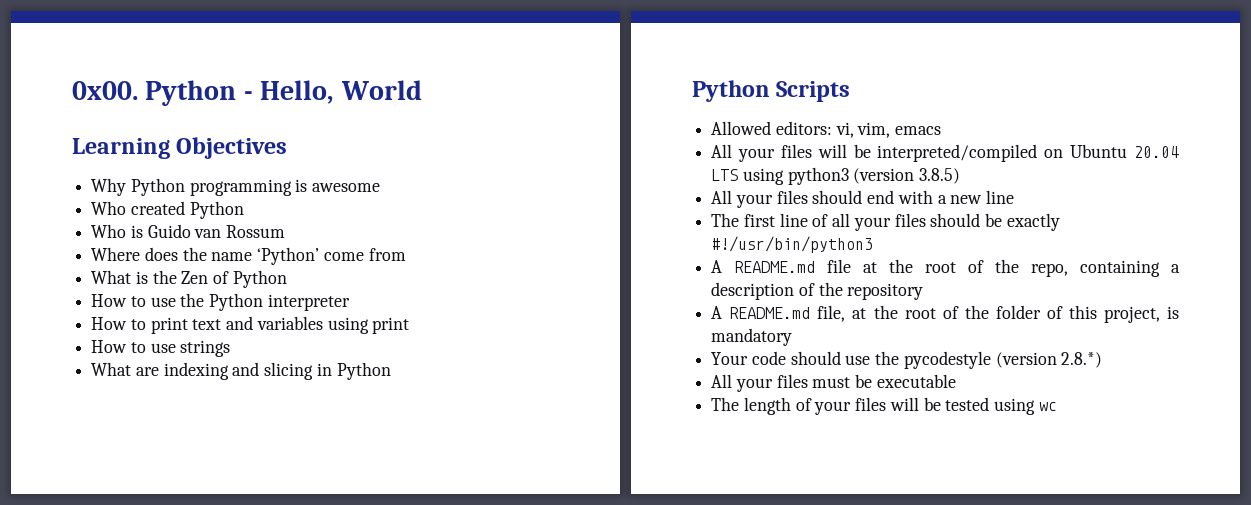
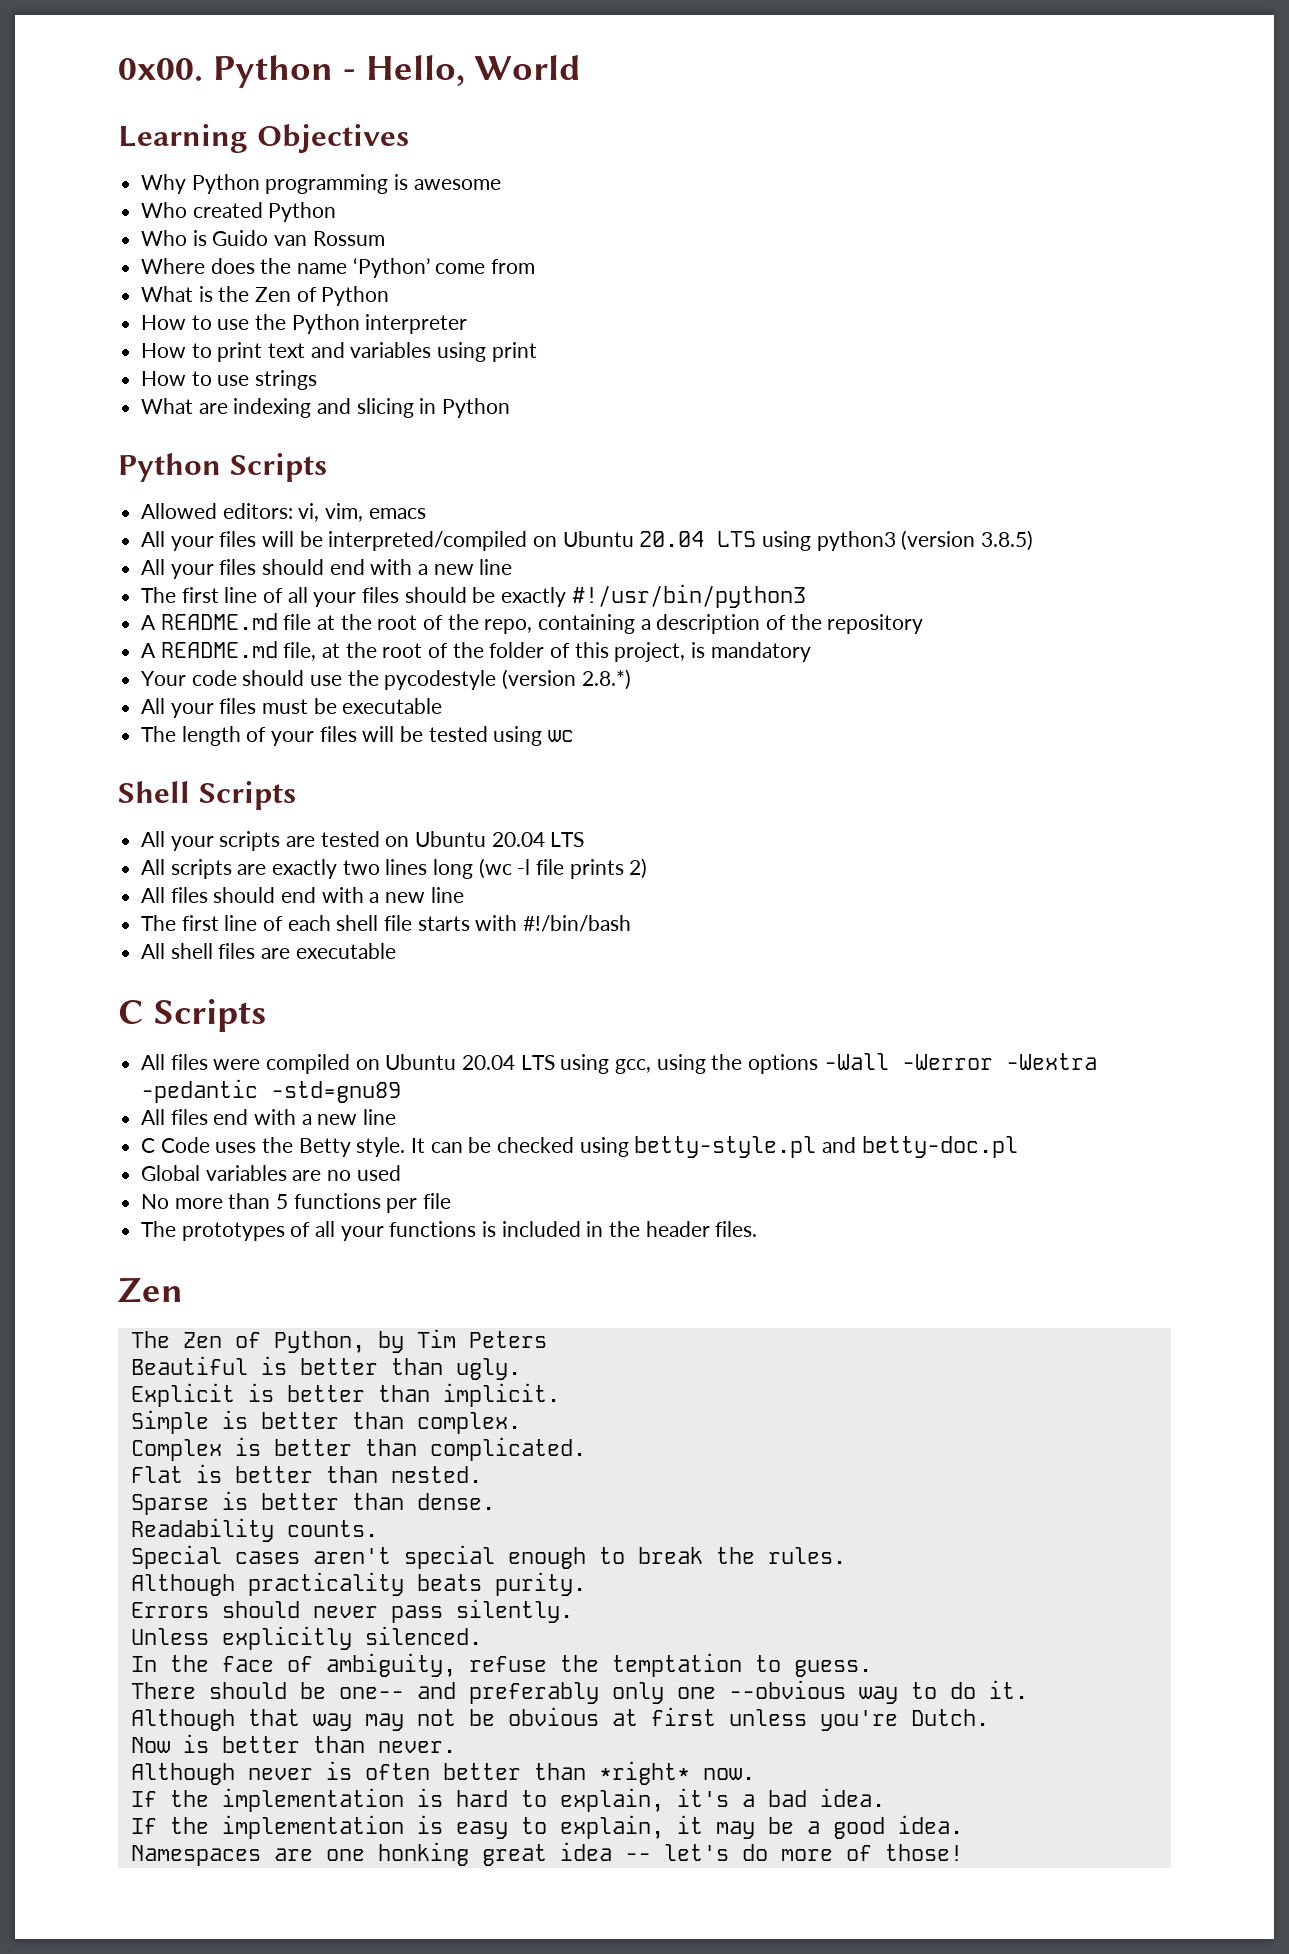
(1057, 406) none -> [118,781,296,810] [141,831,585,851] [141,858,648,879] [141,887,464,903] [141,915,632,932] [141,943,396,959] [118,999,266,1032] [141,1053,1097,1074] [141,1079,402,1103] [141,1109,397,1125] [141,1136,1018,1158] [141,1165,401,1181] [141,1193,452,1213] [141,1221,758,1241] [118,1277,183,1303] [130,1329,547,1353] [130,1356,521,1380] [130,1383,560,1407] [130,1410,521,1434] [130,1437,586,1461] [130,1464,482,1483] [130,1491,495,1515] [130,1518,378,1542] [130,1545,846,1569] [130,1572,586,1596] [130,1599,573,1623] [130,1626,482,1650] [130,1653,872,1677] [130,1680,1028,1704] [130,1707,989,1731] [130,1734,456,1753] [130,1761,755,1785] [130,1788,885,1812] [130,1815,963,1839] [130,1842,963,1866] // Shell Scripts // All your scripts are tested on Ubuntu 20.04 LTS // All scripts are exactly two lines long (wc -l file prints 2) // All files should end with a new line // The first line of each shell file starts with #!/bin/bash // All shell files are executable // C Scripts // All files were compiled on Ubuntu 20.04 LTS using gcc, using the options -Wall -Werror -Wextra -pedantic -std=gnu89 // All files end with a new line // C Code uses the Betty style. It can be checked using betty-style.pl and betty-doc.pl // Global variables are no used // No more than 5 functions per file // The prototypes of all your functions is included in the header files. // Zen // The Zen of Python, by Tim Peters // Beautiful is better than ugly. // Explicit is better than implicit. // Simple is better than complex. // Complex is better than complicated. // Flat is better than nested. // Sparse is better than dense. // Readability counts. // Special cases aren't special enough to break the rules. // Although practicality beats purity. // Errors should never pass silently. // Unless explicitly silenced. // In the face of ambiguity, refuse the temptation to guess. // There should be one-- and preferably only one --obvious way to do it. // Although that way may not be obvious at first unless you're Dutch. // Now is better than never. // Although never is often better than *right* now. // If the implementation is hard to explain, it's a bad idea. // If the implementation is easy to explain, it may be a good idea. // Namespaces are one honking great idea -- let's do more of those!

